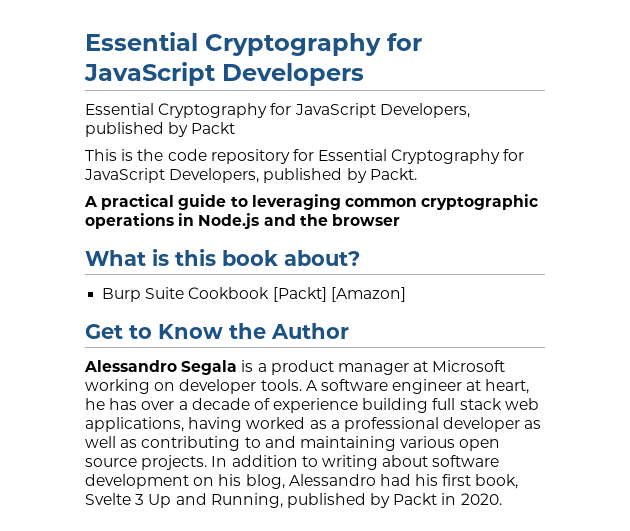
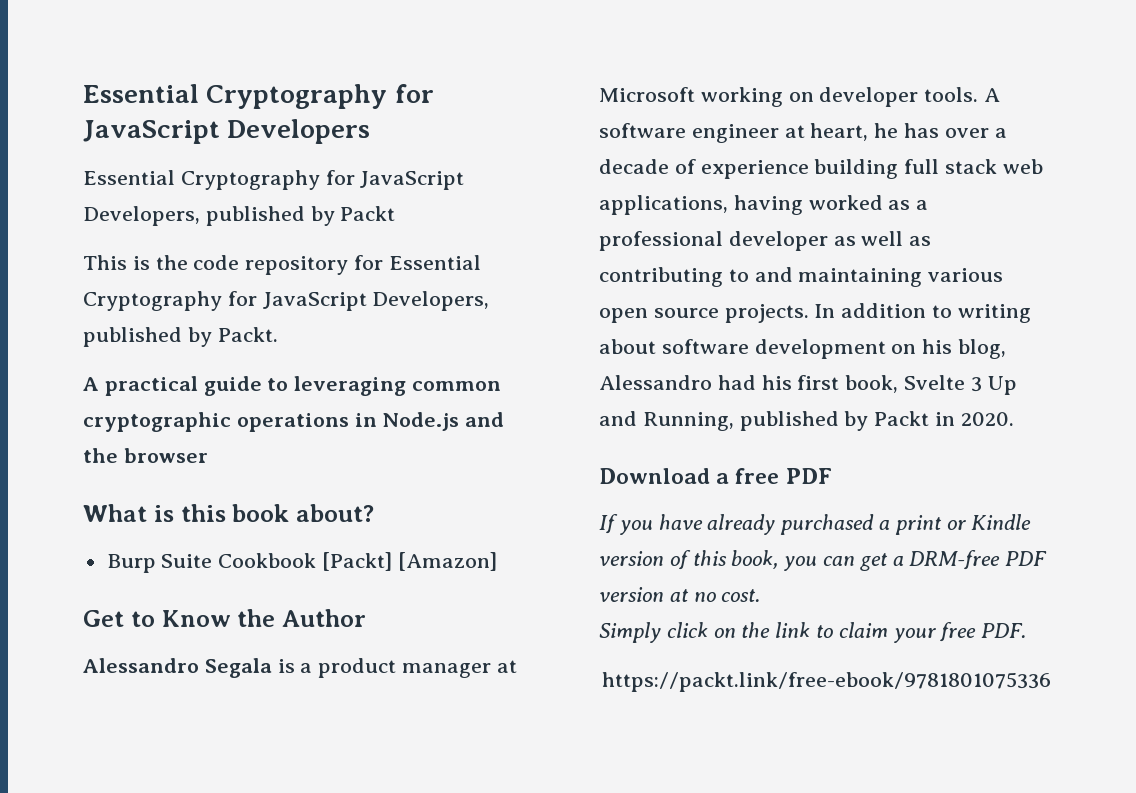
(502, 499) none -> [599,468,832,484] [599,514,1032,535] [599,550,1048,571] [599,587,761,602] [599,622,1027,643] [601,672,1051,692] // Download a free PDF // If you have already purchased a print or Kindle version of this book, you can get a DRM-free PDF version at no cost. // Simply click on the link to claim your free PDF. // https://packt.link/free-ebook/9781801075336

